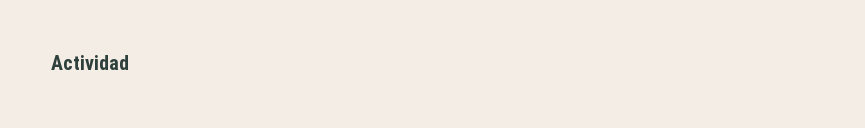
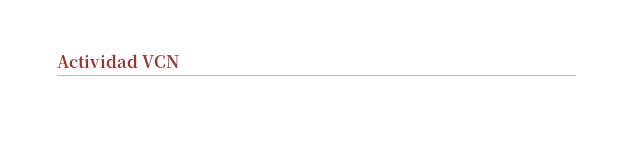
(129, 62) none -> [142,55,180,68] VCN

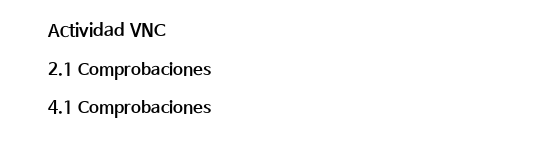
[142,55,180,68] VCN -> [128,23,166,37] [48,62,211,80] [48,100,211,118] VNC // 2.1 Comprobaciones // 4.1 Comprobaciones

